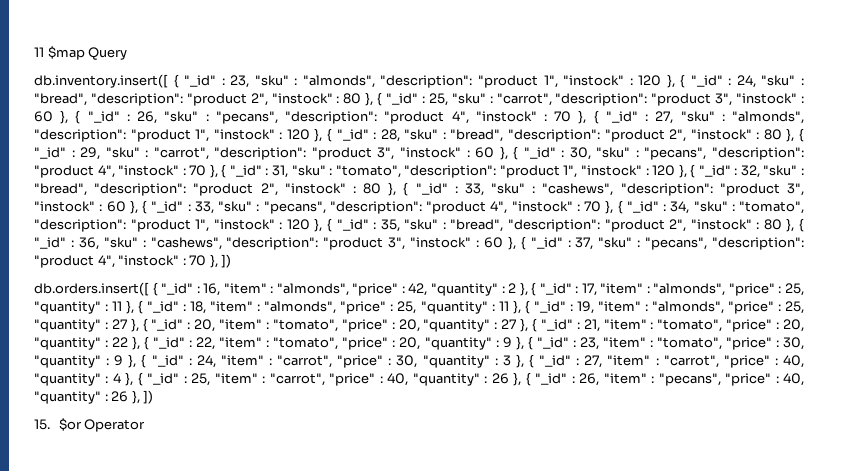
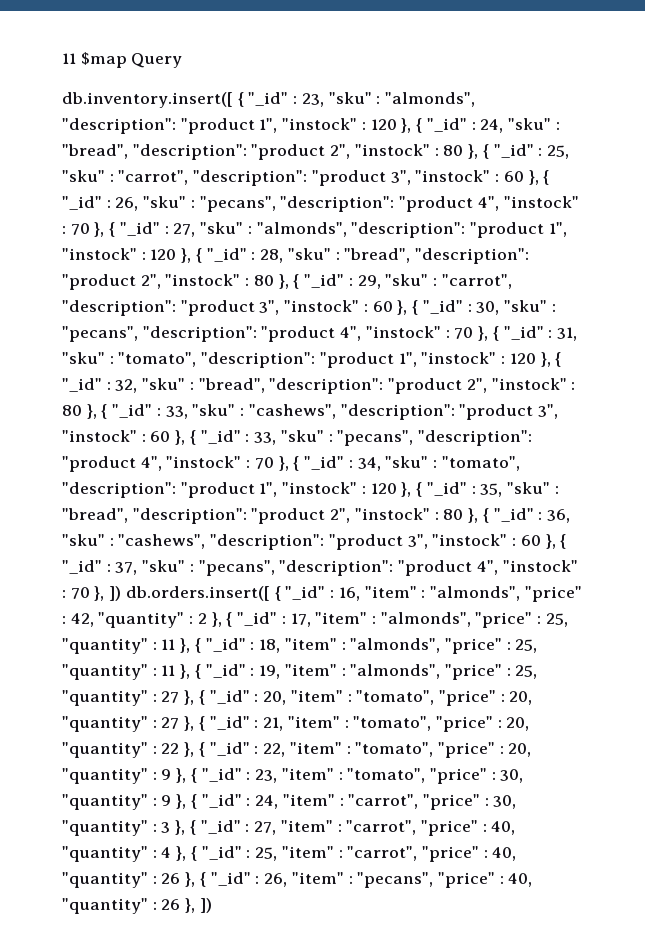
(232, 261) // -> (122, 593) none
[34,418,146,432] // 15. $or Operator -> (212, 905) none

